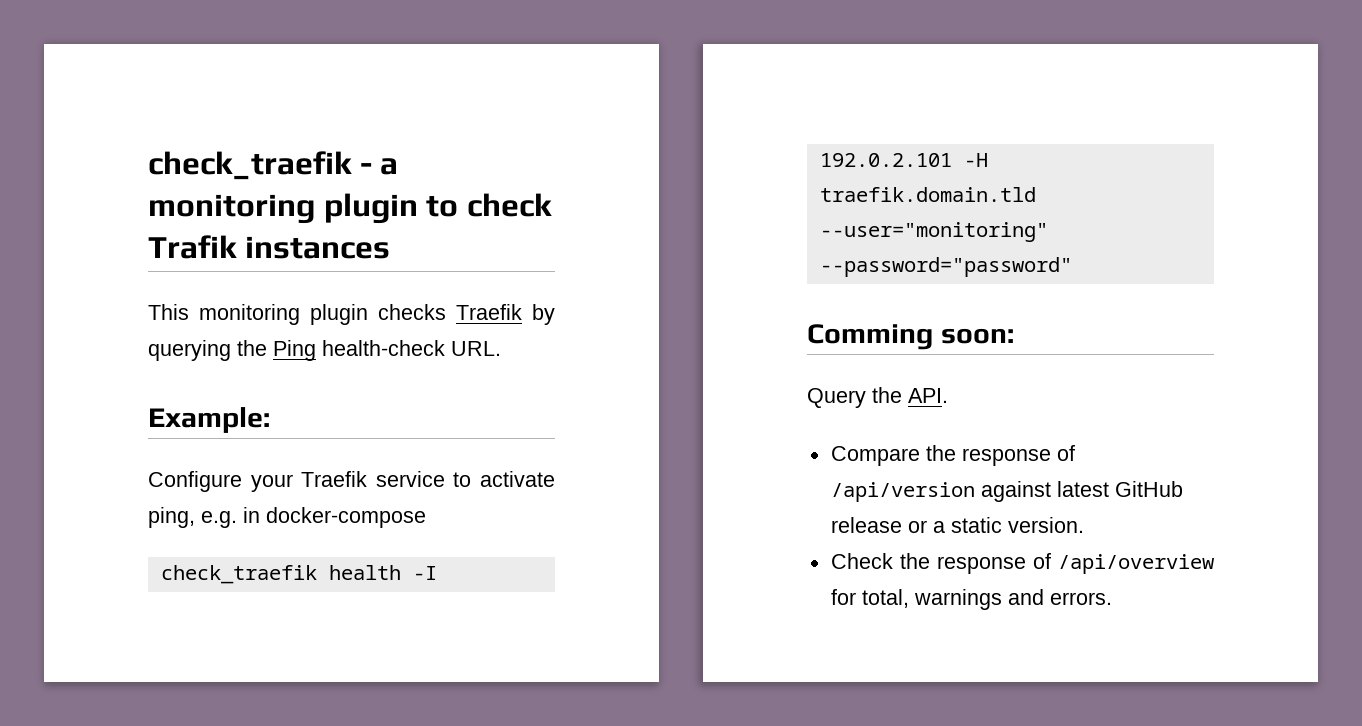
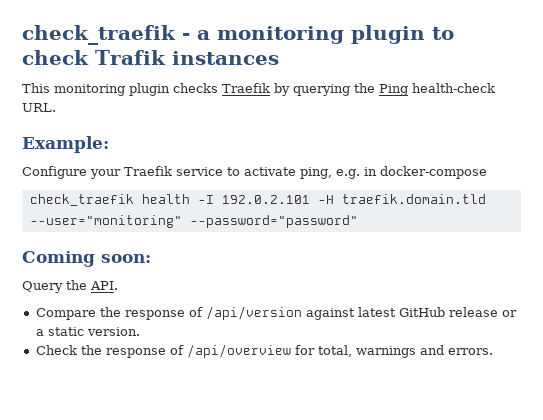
[807,324,933,350] Comming -> [22,251,95,267] Coming

